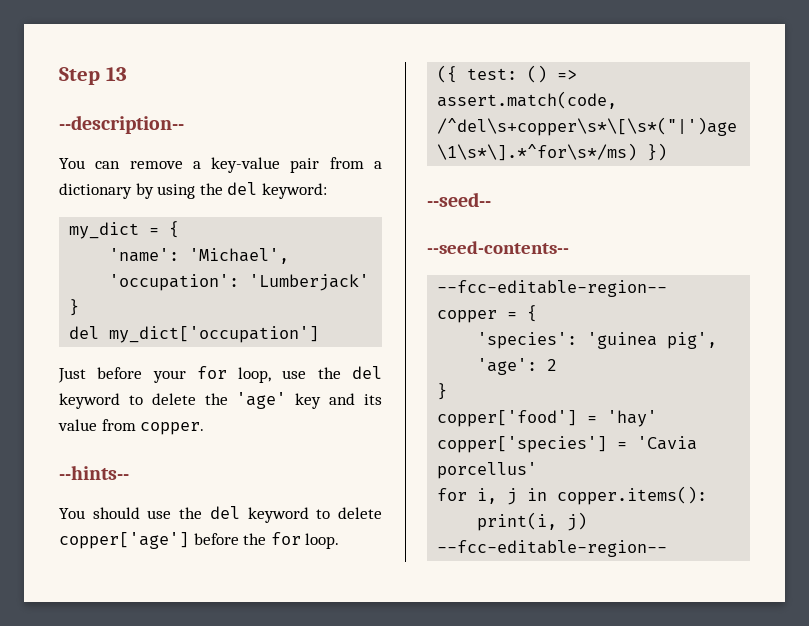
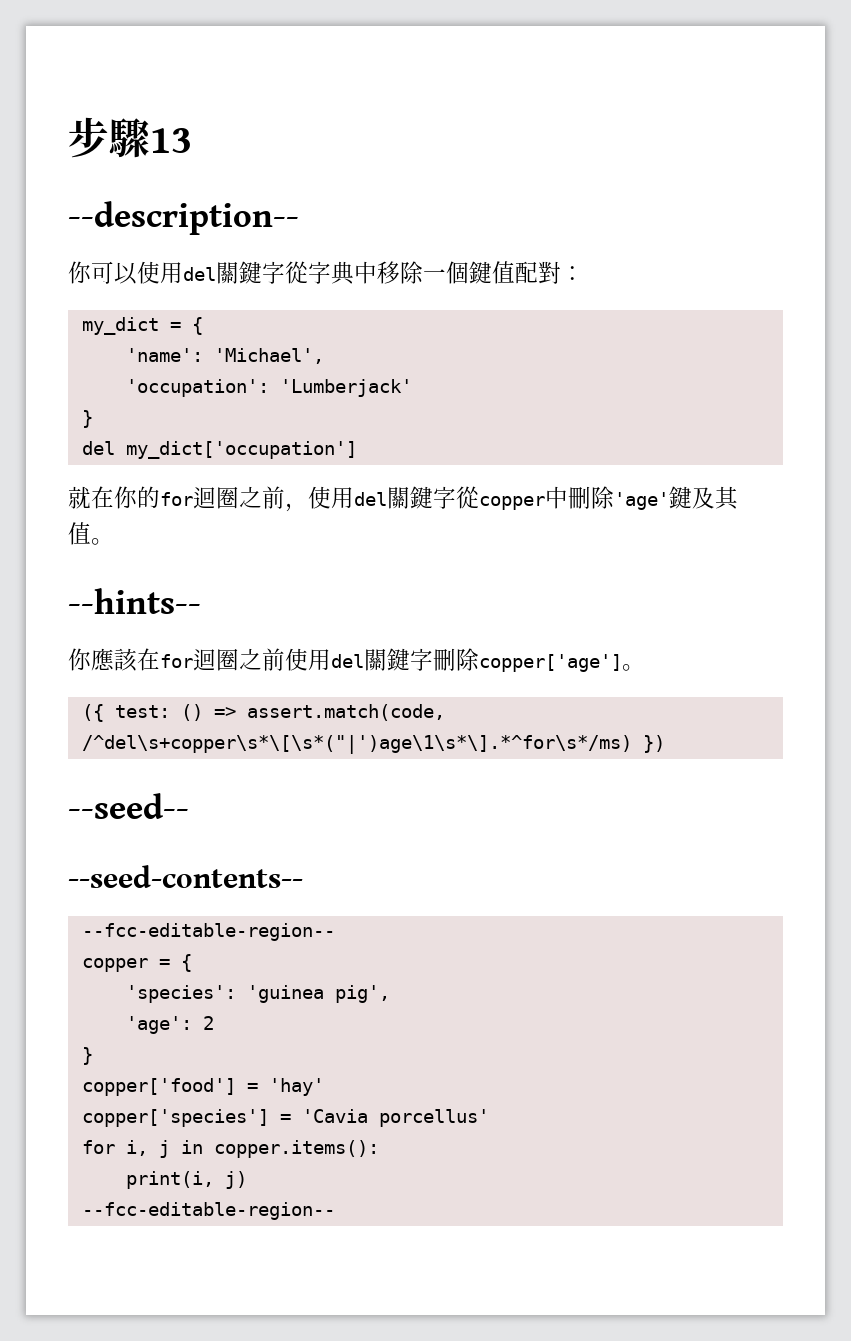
[59,67,100,85] Step -> [68,117,151,158] 步驟
[59,157,382,173] [59,182,327,199] You can remove a key-value pair from a dictionary by using the del keyword: -> [68,261,584,285] 你可以使用del關鍵字從字典中移除一個鍵值配對：
[58,366,382,383] [59,392,382,409] [58,419,205,435] [59,465,129,480] [59,506,383,523] [59,532,340,549] Just before your for loop, use the del keyword to delete the 'age' key and its value from copper. // --hints-- // You should use the del keyword to delete copper['age'] before the for loop. -> [68,486,739,512] [68,522,114,545] [68,588,201,614] [68,648,645,672] 就在你的for迴圈之前，使用del關鍵字從copper中刪除'age'鍵及其值。 // --hints-- // 你應該在for迴圈之前使用del關鍵字刪除copper['age']。

